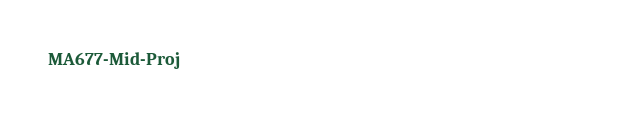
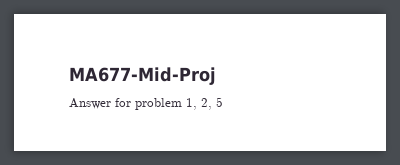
(180, 60) none -> [69,97,223,110] // Answer for problem 1, 2, 5

